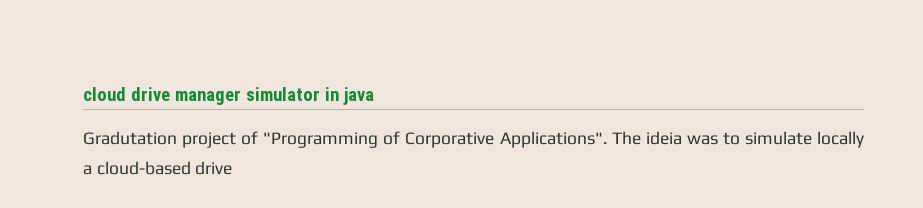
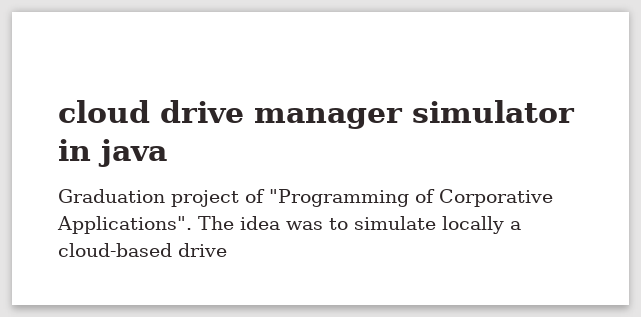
[83,131,177,145] Gradutation -> [58,189,165,203] Graduation
[645,131,682,145] ideia -> [240,216,280,230] idea

